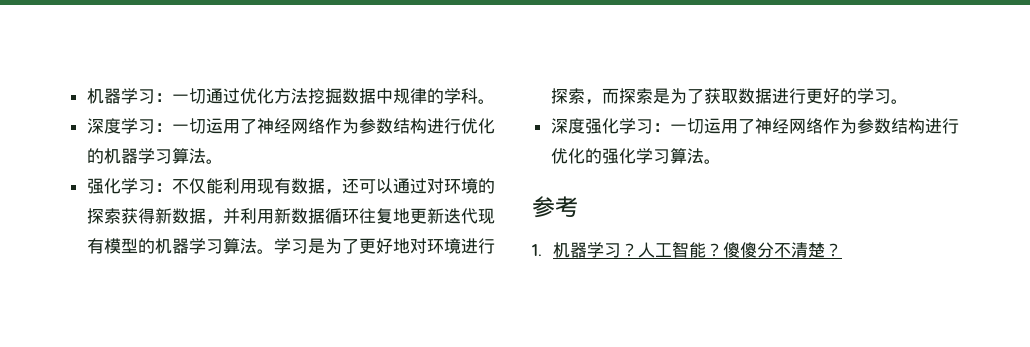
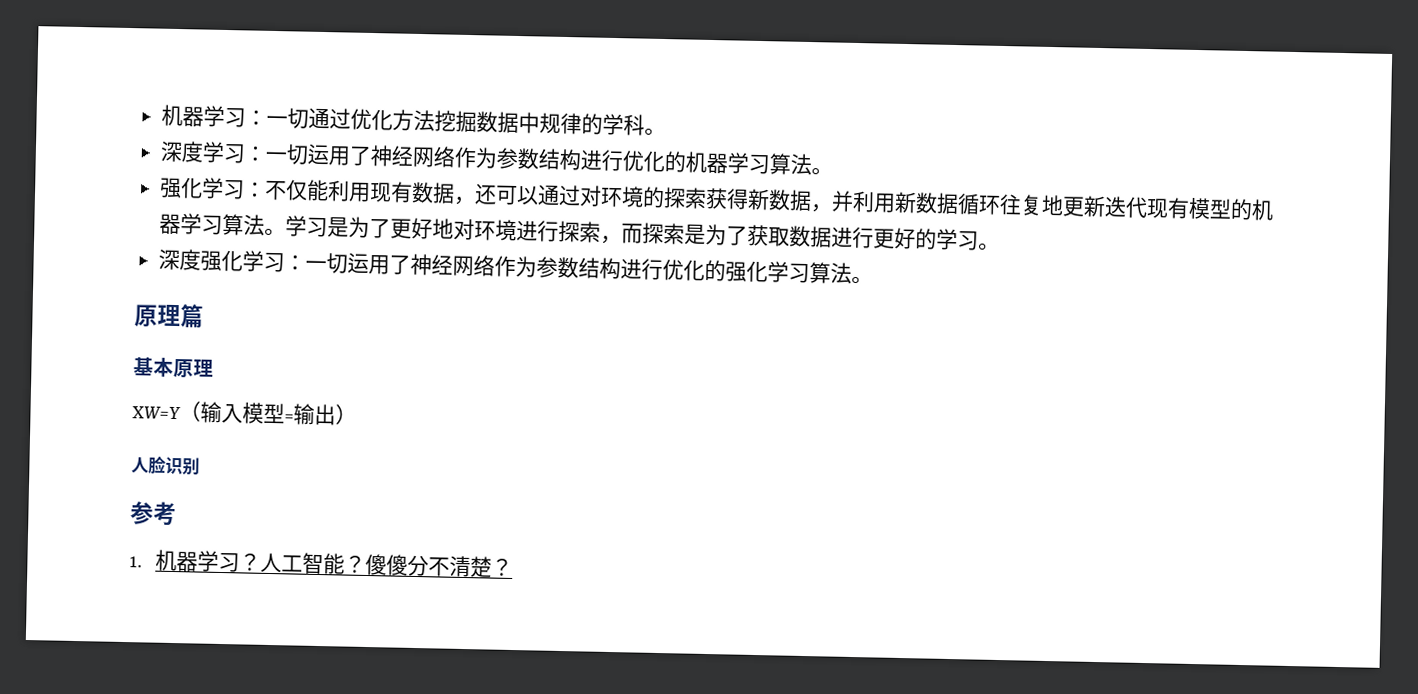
(721, 161) none -> [134,304,204,328] [133,356,214,378] [132,401,357,426] [131,455,200,476] // 原理篇 // 基本原理 // XW=Y（输入模型=输出） // 人脸识别

